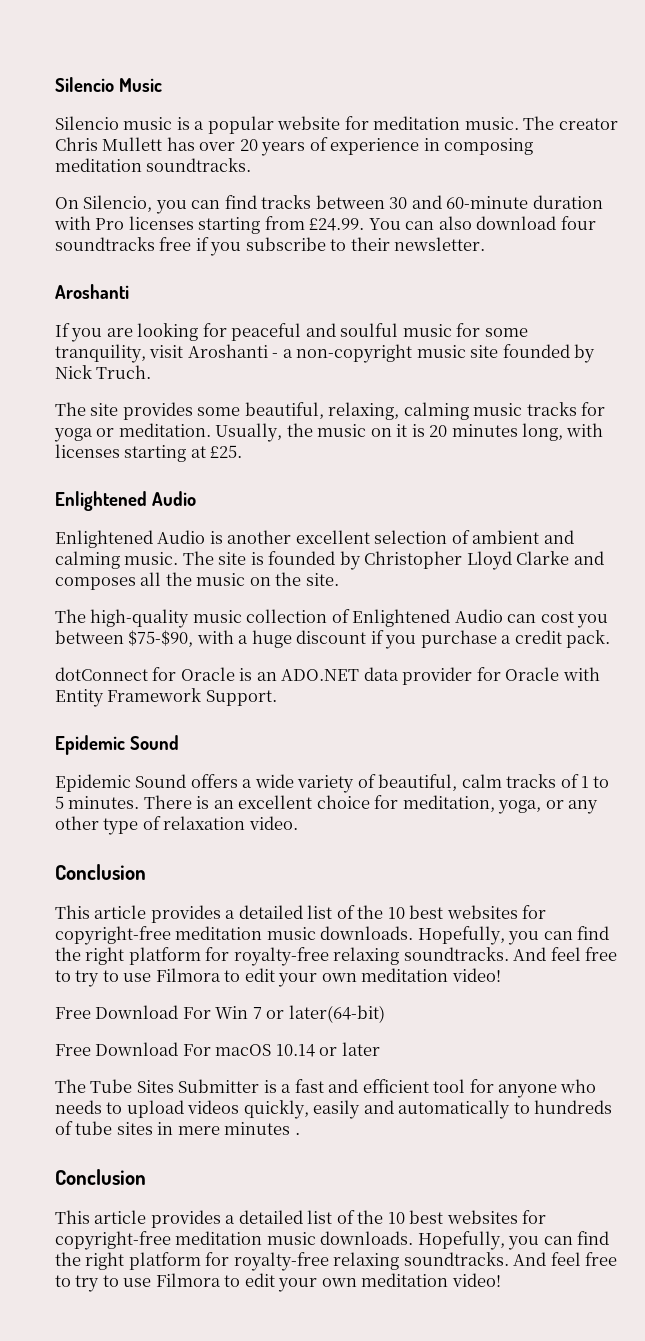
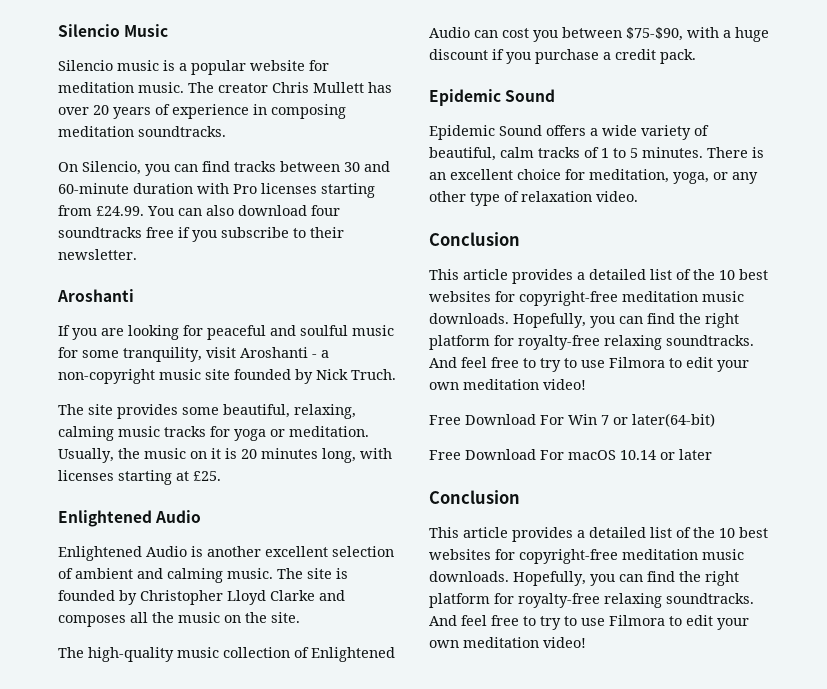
[55,667,600,685] [55,688,277,707] // dotConnect for Oracle is an ADO.NET data provider for Oracle with Entity Framework Support. -> (696, 56) none
[55,1079,597,1098] [55,1100,613,1119] [55,1121,300,1135] // The Tube Sites Submitter is a fast and efficient tool for anyone who needs to upload videos quickly, easily and automatically to hundreds of tube sites in mere minutes . -> (712, 454) none

